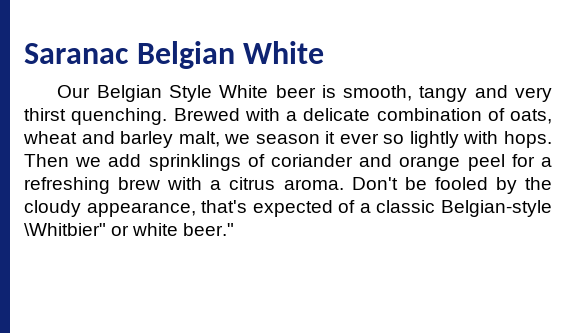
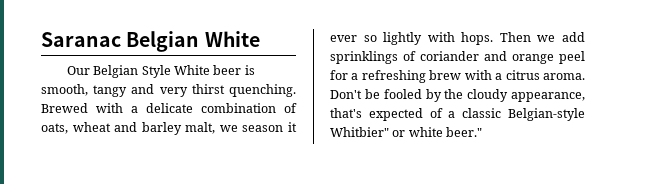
[24,223,106,236] \Whitbier" -> [330,127,389,137] Whitbier"

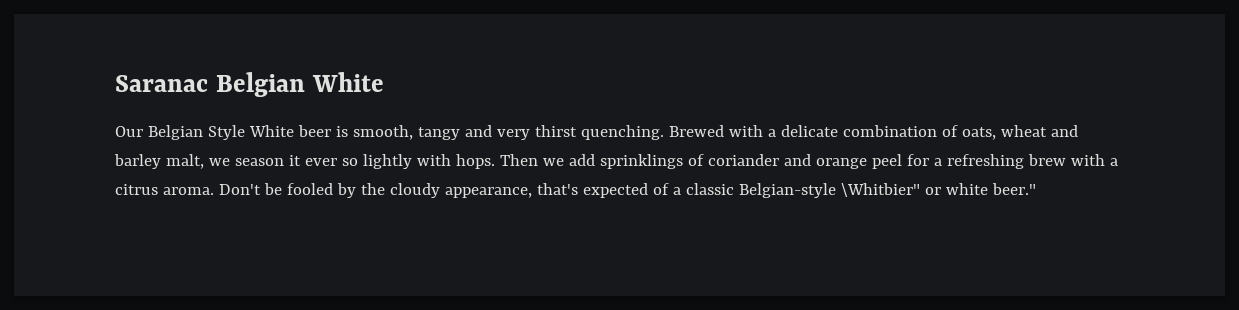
[330,127,389,137] Whitbier" -> [840,183,920,197] \Whitbier"

